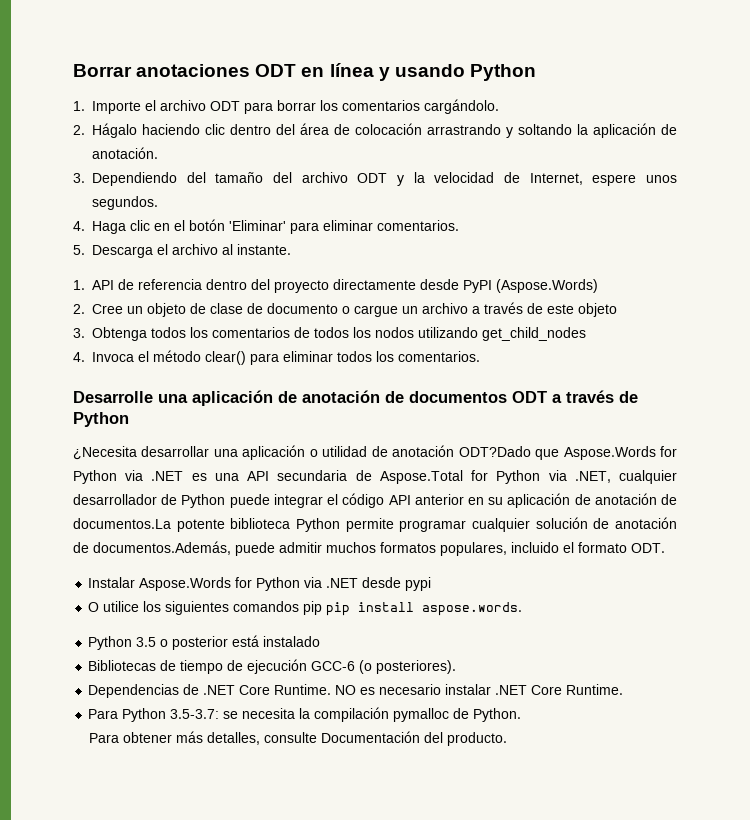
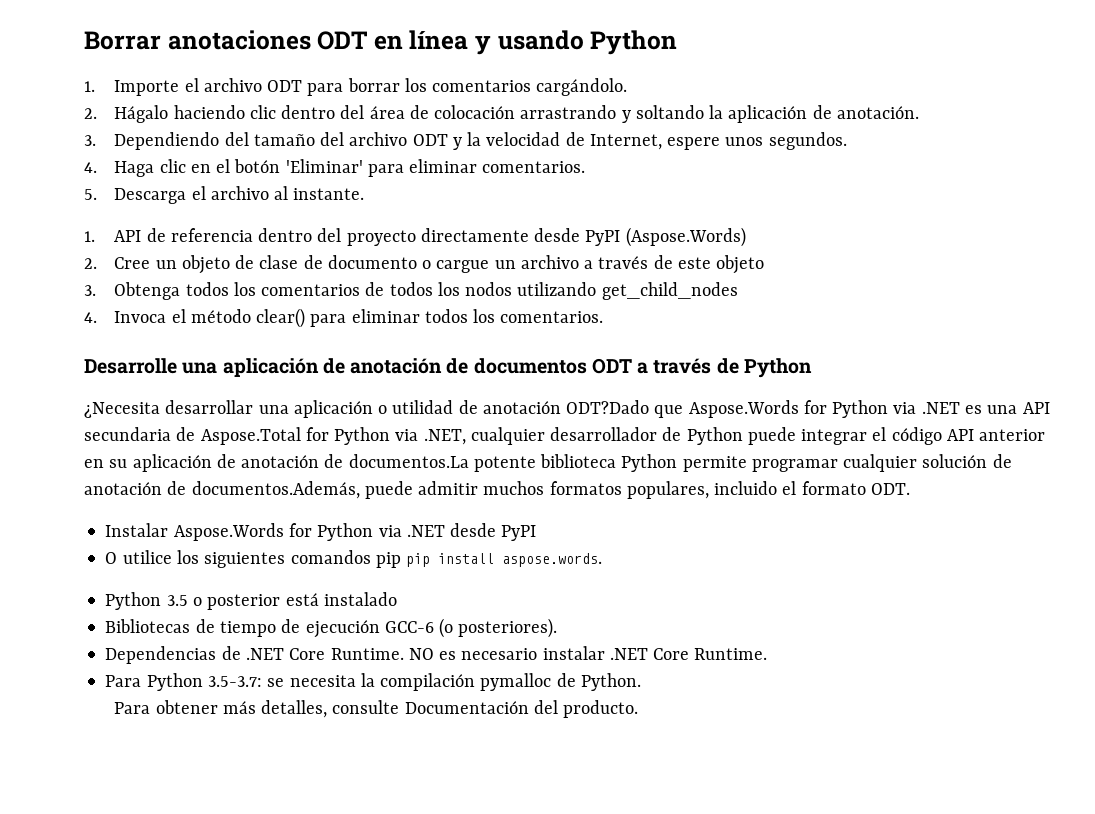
[405,577,432,591] pypi -> [501,525,537,541] PyPI

